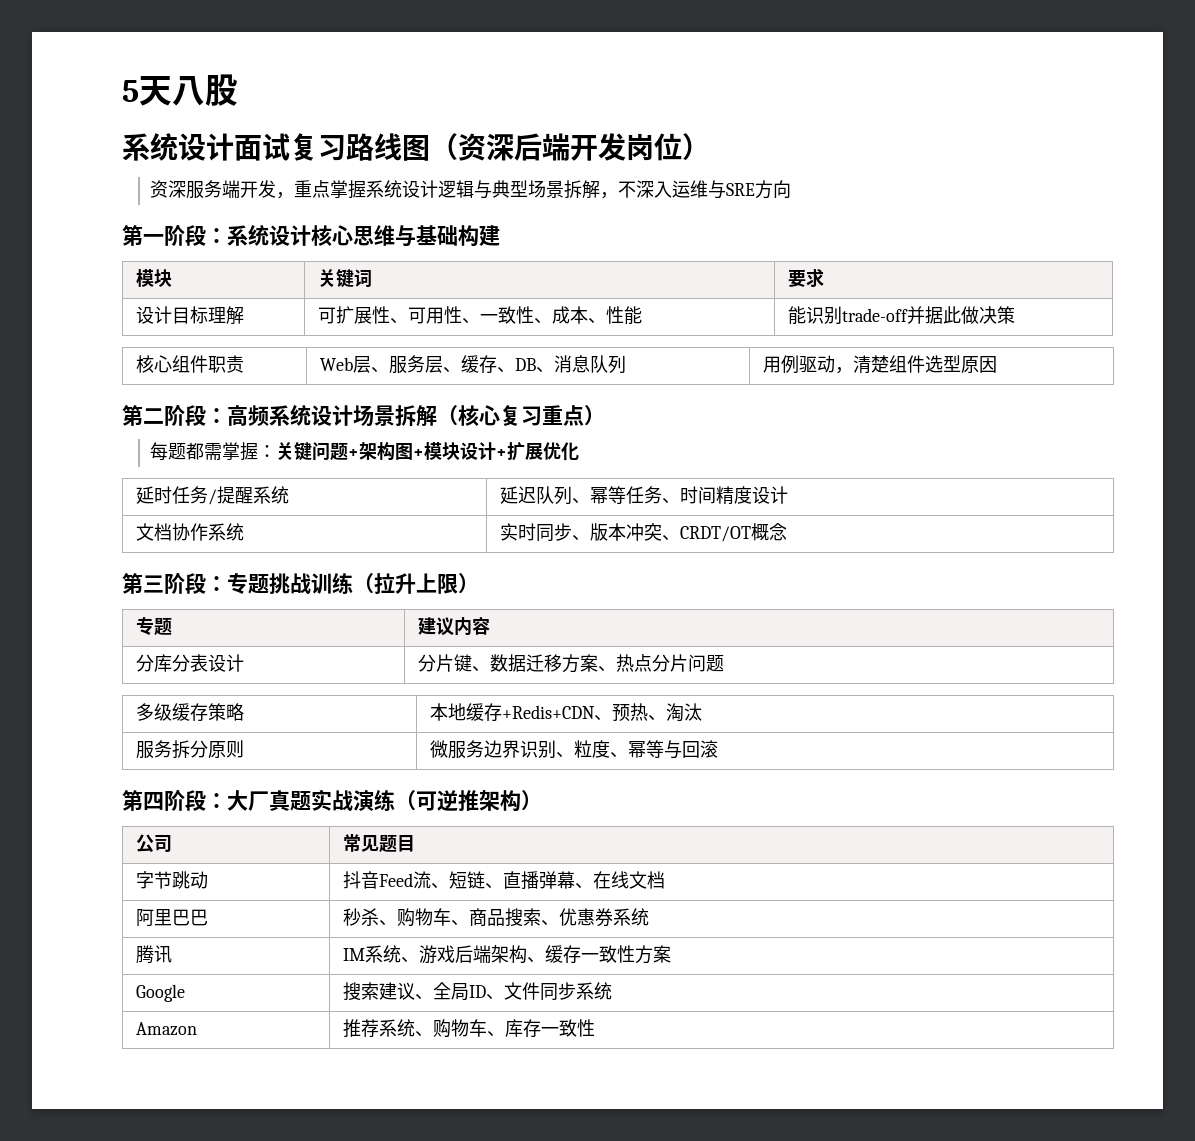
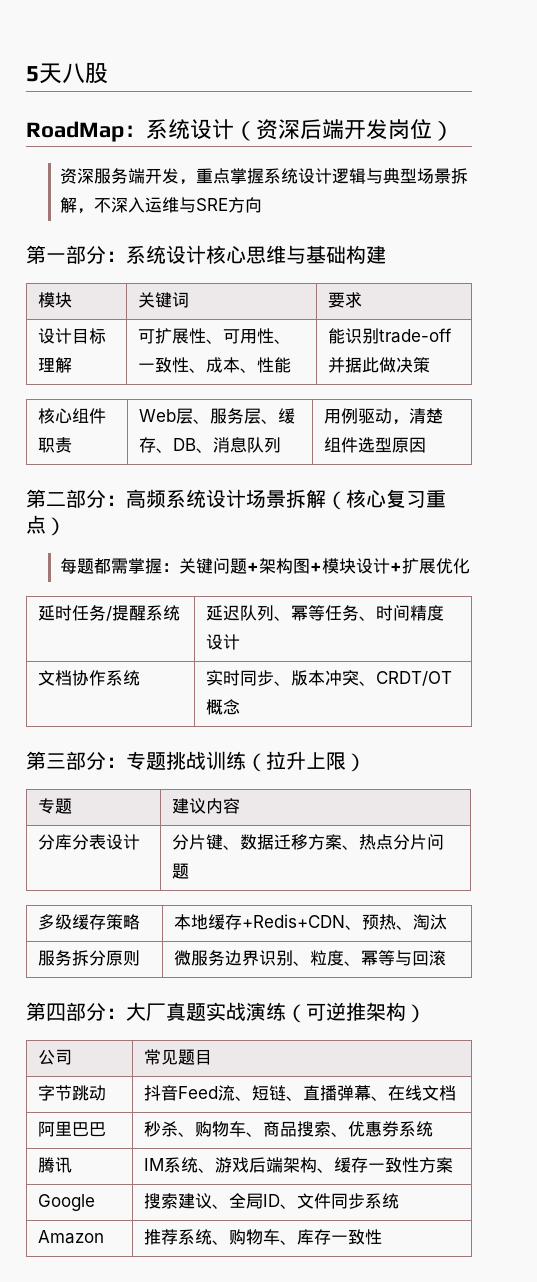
[122,133,430,161] 系统设计面试复习路线图 -> [26,119,234,142] RoadMap：系统设计
[164,224,206,246] 阶段 -> [66,245,106,264] 部分
[164,404,206,426] 阶段 -> [66,489,106,508] 部分
[164,572,206,594] 阶段 -> [66,751,106,770] 部分
[164,789,206,811] 阶段 -> [66,1002,106,1021] 部分

